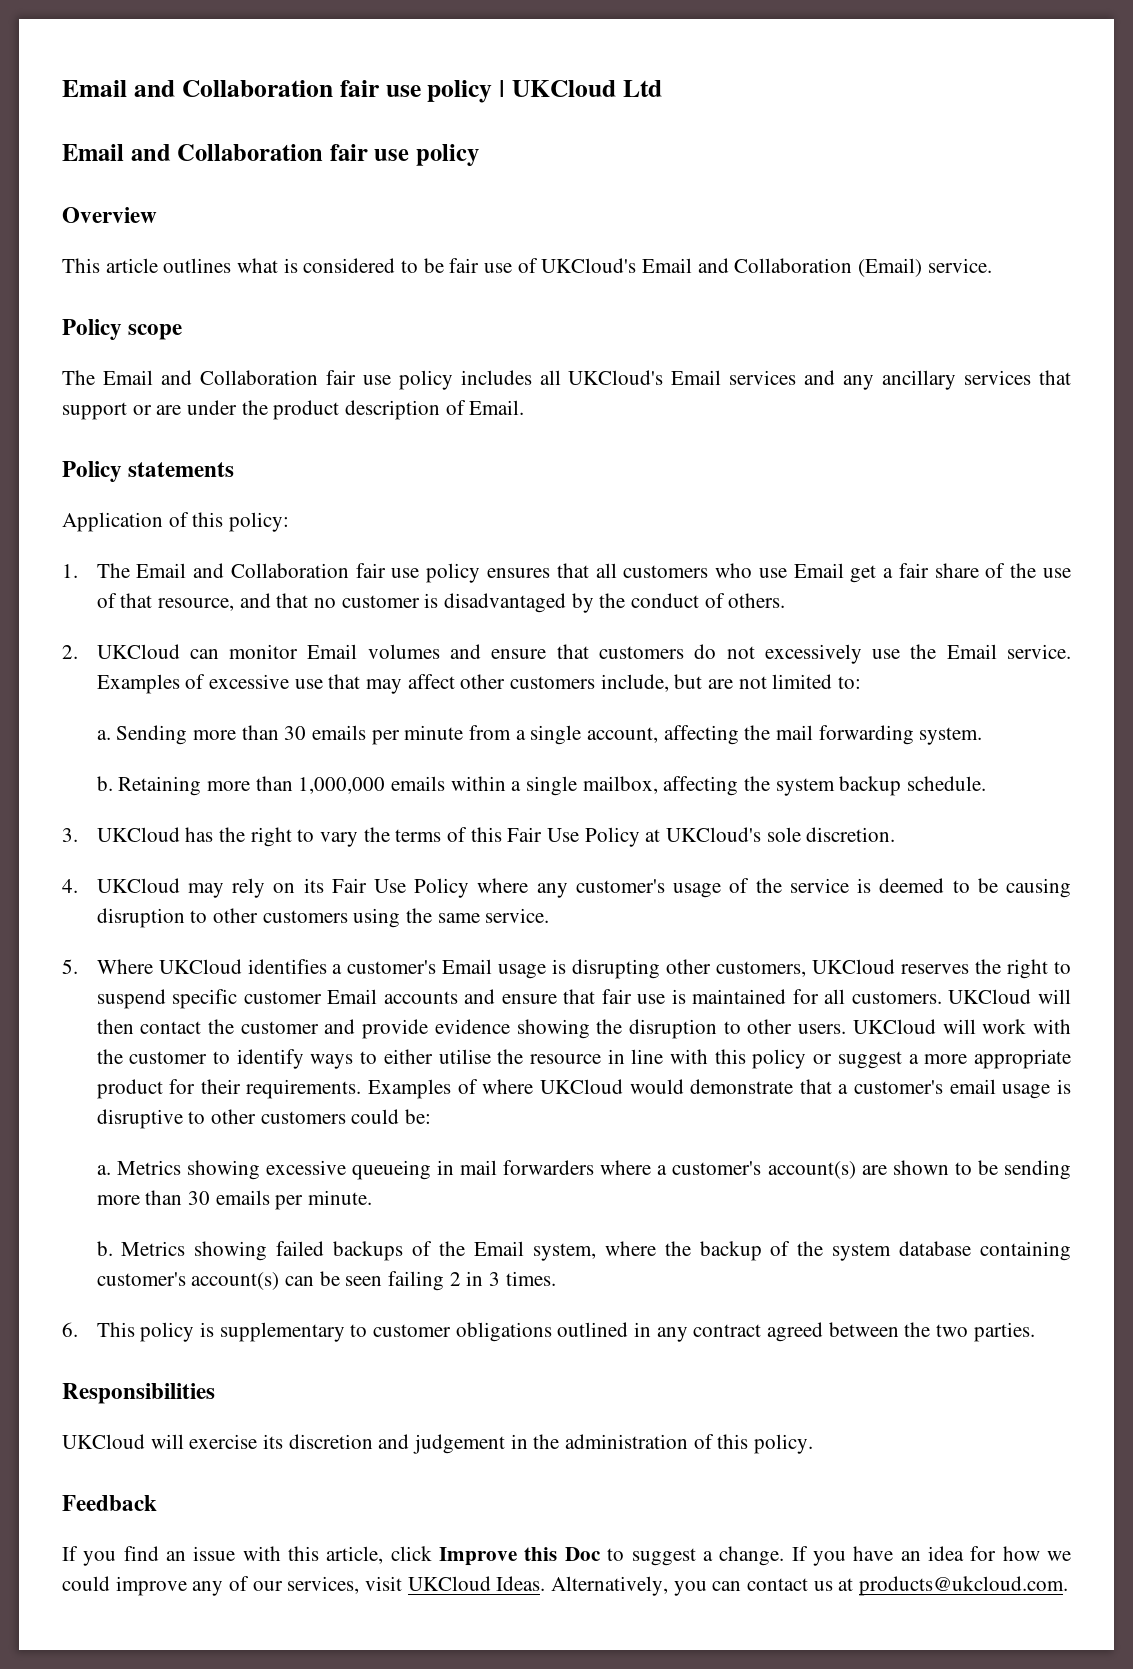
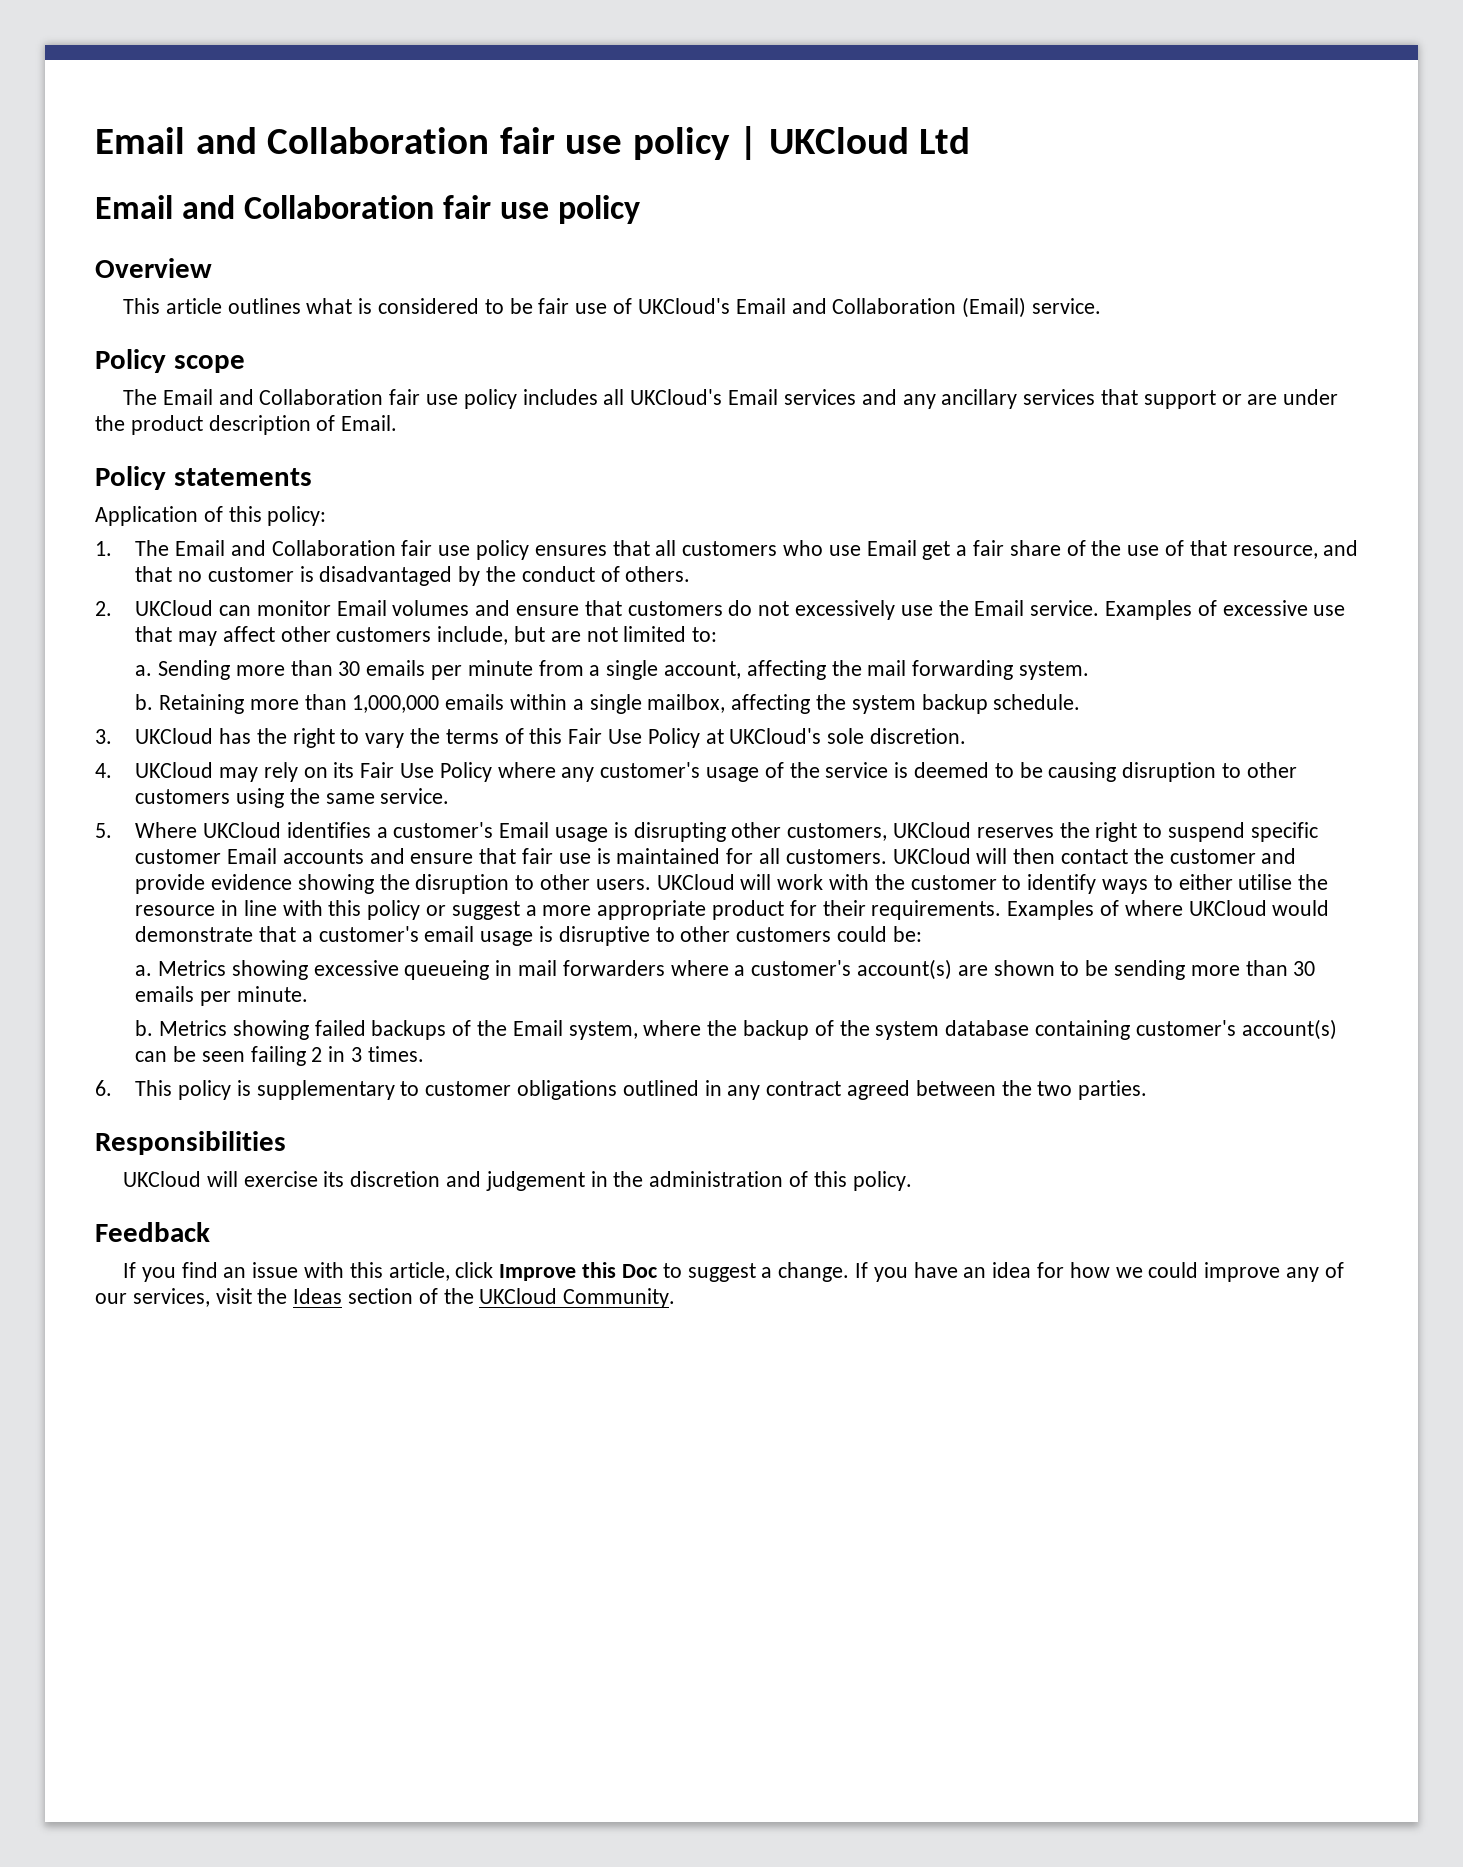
[407,1576,1069,1596] UKCloud Ideas. Alternatively, you can contact us at products@ukcloud.com. -> [257,1288,676,1308] the Ideas section of the UKCloud Community.

